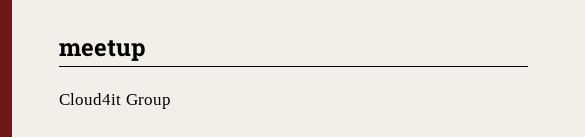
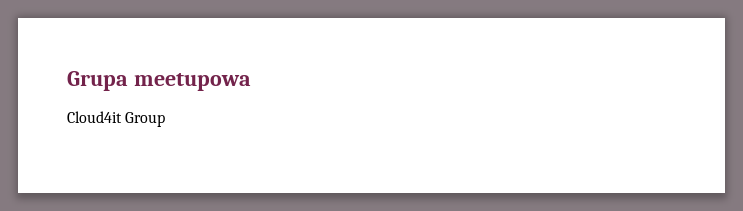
[59,40,146,61] meetup -> [67,71,251,91] Grupa meetupowa

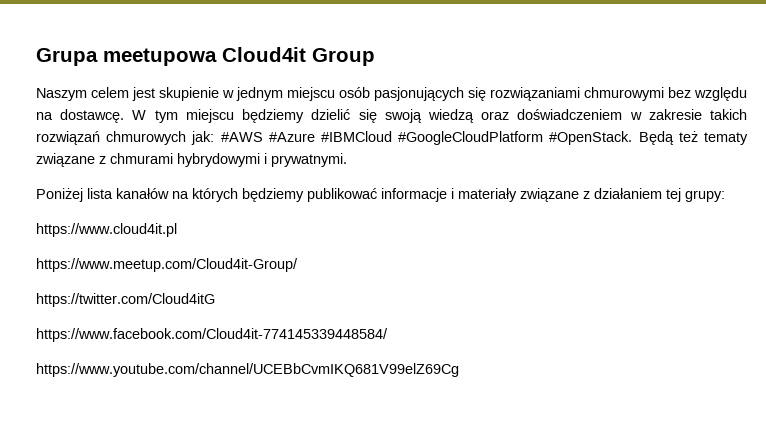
(251, 82) // -> (217, 57) none
(166, 119) none -> [36,87,747,101] [36,109,747,123] [36,131,749,145] [36,153,347,167] [36,188,725,202] [36,223,177,237] [36,258,298,272] [36,293,215,307] [36,328,388,342] [36,363,459,377] // Naszym celem jest skupienie w jednym miejscu osób pasjonujących się rozwiązaniami chmurowymi bez względu na dostawcę. W tym miejscu będziemy dzielić się swoją wiedzą oraz doświadczeniem w zakresie takich rozwiązań chmurowych jak: #AWS #Azure #IBMCloud #GoogleCloudPlatform #OpenStack. Będą też tematy związane z chmurami hybrydowymi i prywatnymi. // Poniżej lista kanałów na których będziemy publikować informacje i materiały związane z działaniem tej grupy: // https://www.cloud4it.pl // https://www.meetup.com/Cloud4it-Group/ // https://twitter.com/Cloud4itG // https://www.facebook.com/Cloud4it-774145339448584/ // https://www.youtube.com/channel/UCEBbCvmIKQ681V99elZ69Cg

